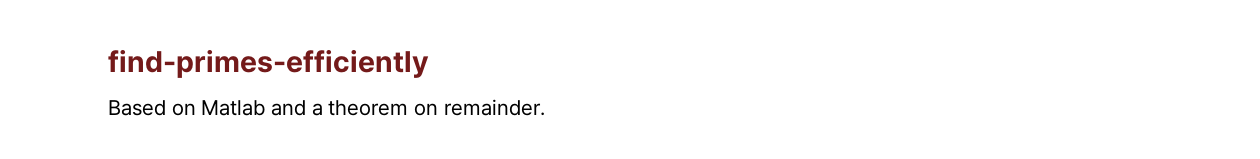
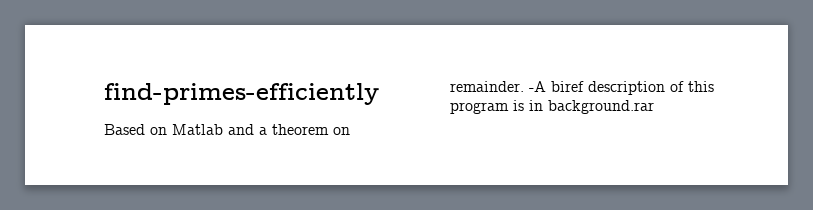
(545, 107) none -> [529,81,714,95] [450,100,654,114] -A biref description of this program is in background.rar

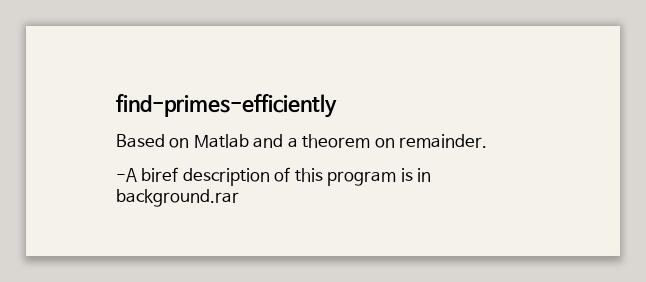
(524, 86) none -> (488, 141) //

